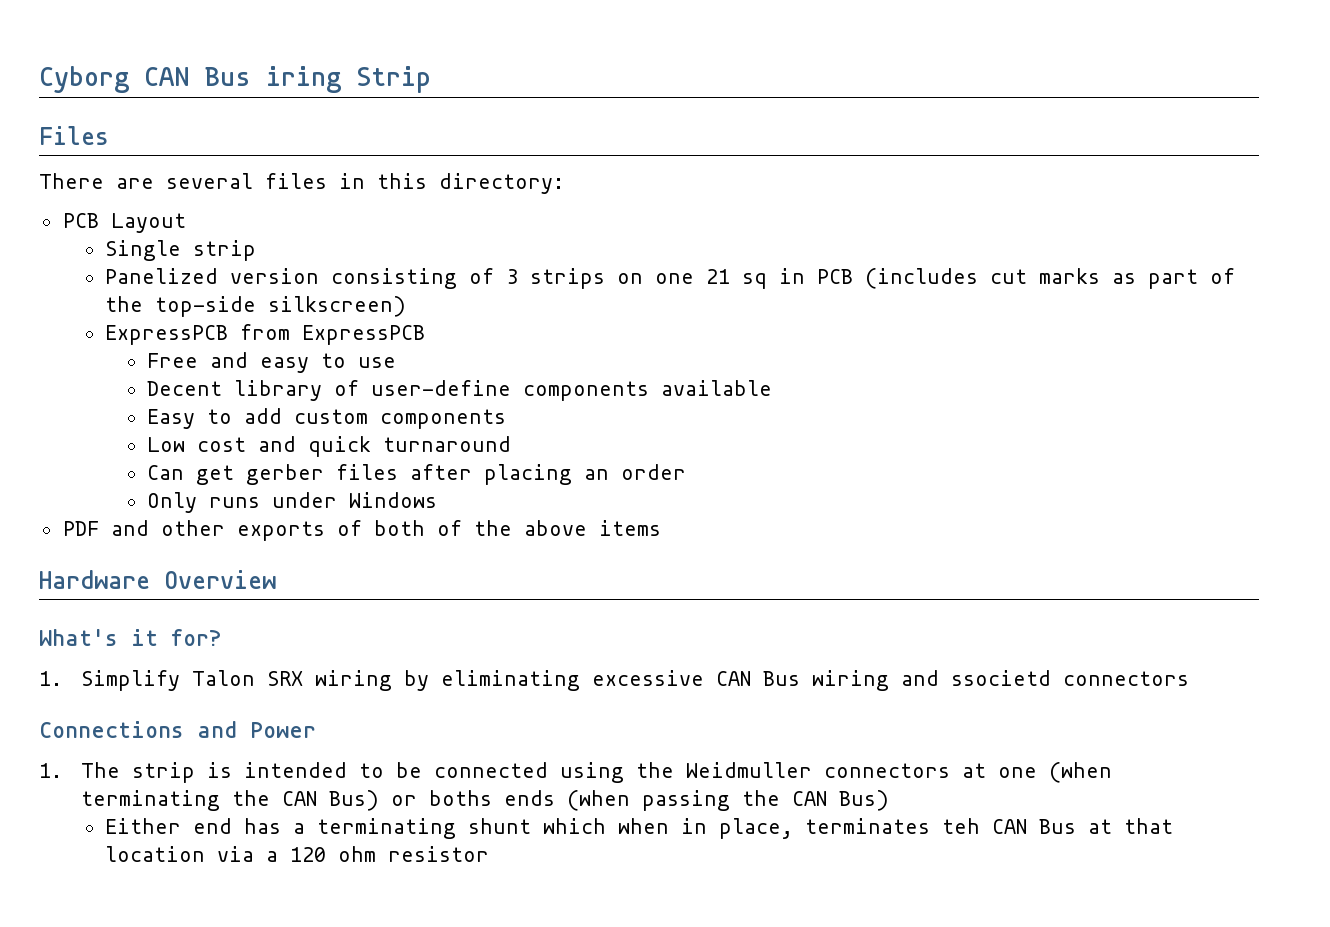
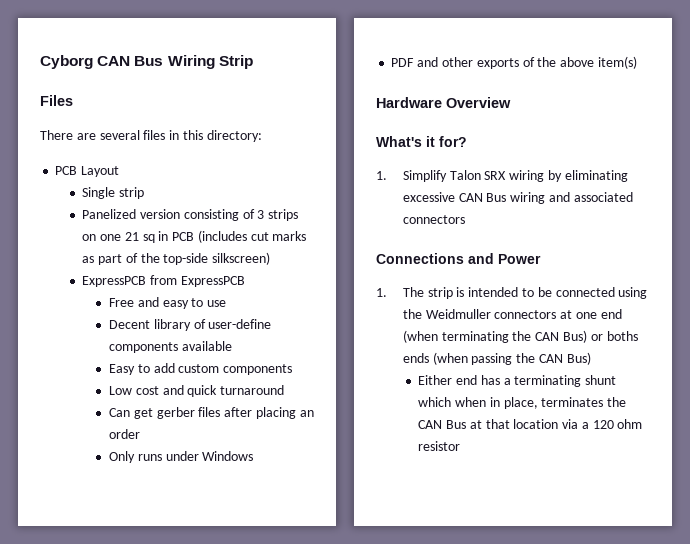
[266,66,341,93] iring -> [167,55,215,69] Wiring
[373,520,462,536] both of -> (535, 62) none
[598,520,661,536] items -> [597,56,637,69] item(s)
[951,670,1052,686] ssocietd -> [573,192,633,202] associated
(1038, 772) none -> [600,309,622,319] end
[942,818,981,834] teh -> [607,397,627,407] the

